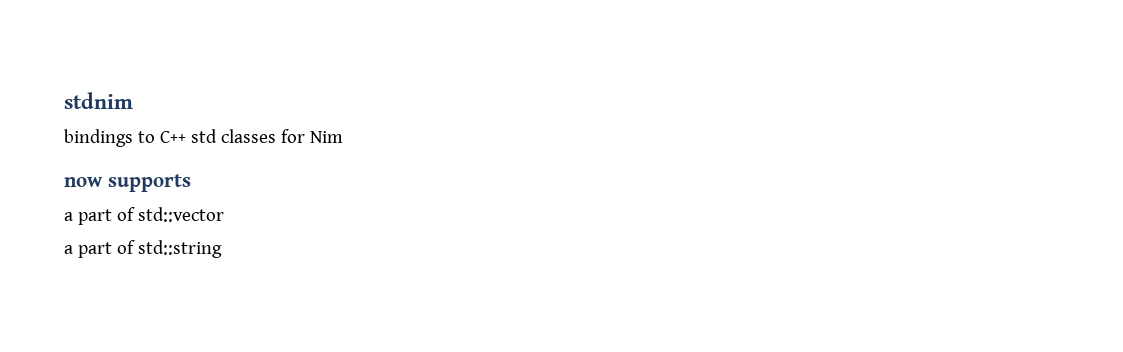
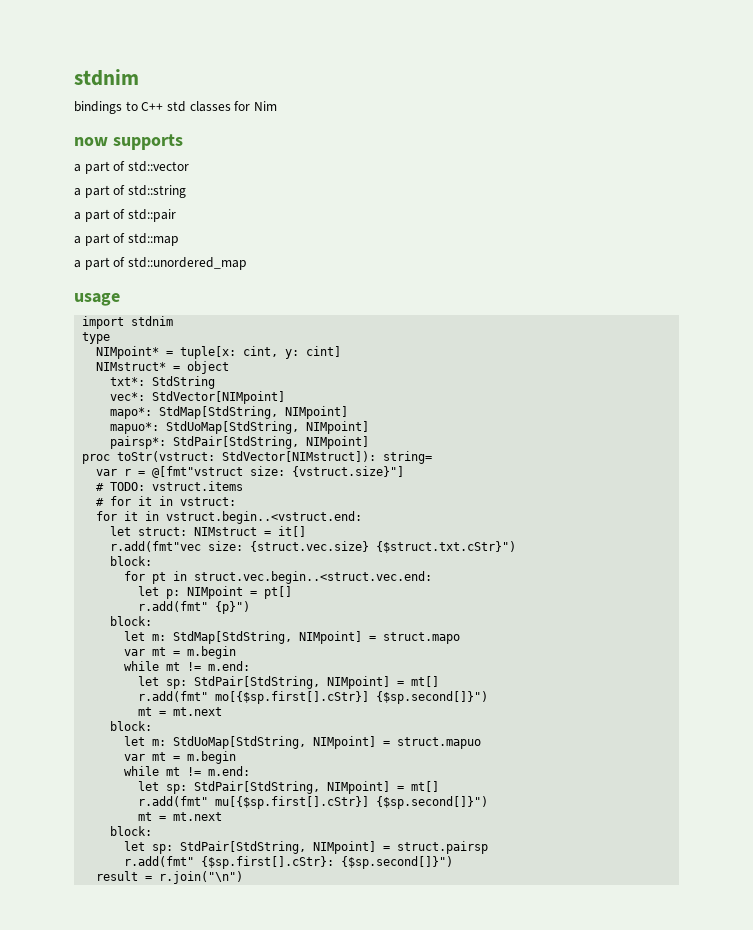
(222, 249) none -> [74,209,176,222] [74,233,179,246] [74,257,247,270] [74,293,120,306] [82,316,174,329] [82,332,111,344] [96,346,342,359] [96,361,230,374] [110,376,216,389] [110,391,286,404] [110,406,349,419] [110,421,370,434] [110,436,370,449] [82,451,433,464] [96,466,405,478] [96,481,244,491] [96,496,237,506] [96,511,363,524] [110,526,307,537] [110,541,517,553] [110,556,153,566] [124,571,433,584] [138,586,293,599] [138,601,251,614] [110,616,153,626] [124,631,461,644] [124,646,237,659] [124,661,251,671] [138,676,440,689] [138,691,489,704] [138,707,223,716] [110,721,153,731] [124,736,482,749] [124,751,237,764] [124,766,251,776] [138,781,440,794] [138,796,489,809] [138,812,223,821] [110,826,153,836] [124,841,489,854] [124,856,454,869] [96,871,244,884] // a part of std::pair // a part of std::map // a part of std::unordered_map // usage // import stdnim // type // NIMpoint* = tuple[x: cint, y: cint] // NIMstruct* = object // txt*: StdString // vec*: StdVector[NIMpoint] // mapo*: StdMap[StdString, NIMpoint] // mapuo*: StdUoMap[StdString, NIMpoint] // pairsp*: StdPair[StdString, NIMpoint] // proc toStr(vstruct: StdVector[NIMstruct]): string= // var r = @[fmt"vstruct size: {vstruct.size}"] // # TODO: vstruct.items // # for it in vstruct: // for it in vstruct.begin..<vstruct.end: // let struct: NIMstruct = it[] // r.add(fmt"vec size: {struct.vec.size} {$struct.txt.cStr}") // block: // for pt in struct.vec.begin..<struct.vec.end: // let p: NIMpoint = pt[] // r.add(fmt" {p}") // block: // let m: StdMap[StdString, NIMpoint] = struct.mapo // var mt = m.begin // while mt != m.end: // let sp: StdPair[StdString, NIMpoint] = mt[] // r.add(fmt" mo[{$sp.first[].cStr}] {$sp.second[]}") // mt = mt.next // block: // let m: StdUoMap[StdString, NIMpoint] = struct.mapuo // var mt = m.begin // while mt != m.end: // let sp: StdPair[StdString, NIMpoint] = mt[] // r.add(fmt" mu[{$sp.first[].cStr}] {$sp.second[]}") // mt = mt.next // block: // let sp: StdPair[StdString, NIMpoint] = struct.pairsp // r.add(fmt" {$sp.first[].cStr}: {$sp.second[]}") // result = r.join("\n")

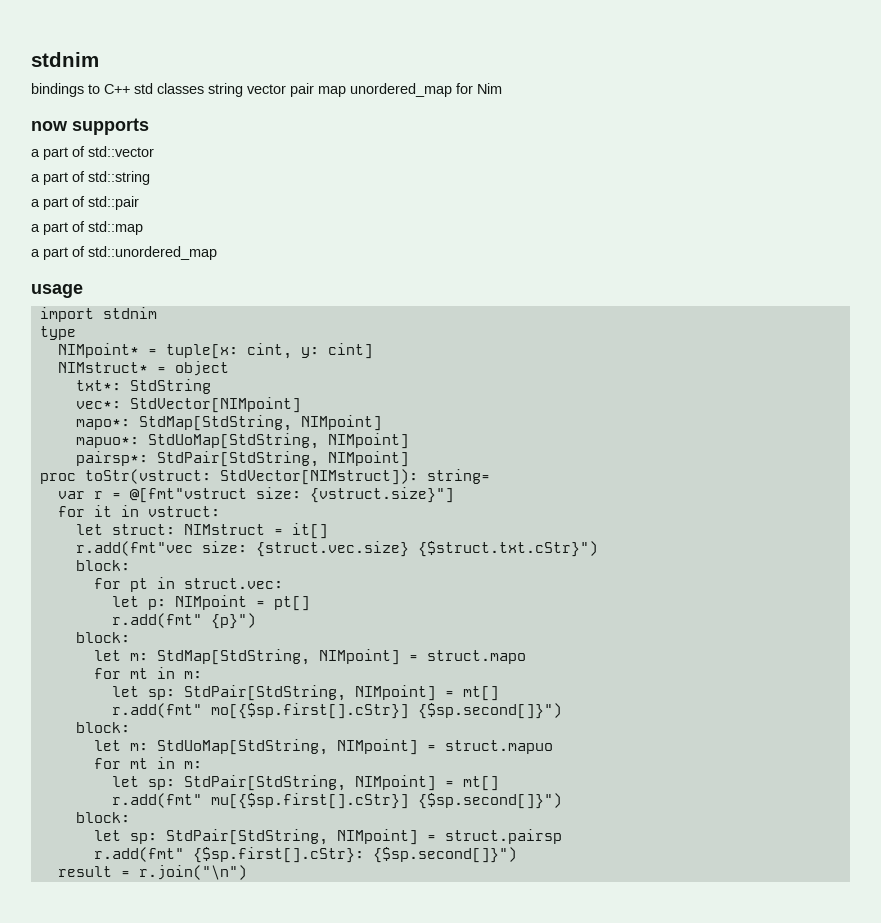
(231, 106) none -> [208,83,452,97] string vector pair map unordered_map
[96,481,244,491] [96,498,105,506] # TODO: vstruct.items // # -> (454, 495) none
[96,511,363,524] // for it in vstruct.begin..<vstruct.end: -> (220, 511) none
[194,571,433,584] struct.vec.begin..<struct.vec.end: -> [183,578,283,589] struct.vec:
[124,646,237,659] [124,661,251,671] var mt = m.begin // while mt != m.end: -> [93,667,202,679] for mt in m:
[138,707,223,716] // mt = mt.next -> (562, 711) none
[124,751,237,764] [124,766,251,776] var mt = m.begin // while mt != m.end: -> [93,757,202,769] for mt in m:
[138,812,223,821] // mt = mt.next -> (562, 801) none

